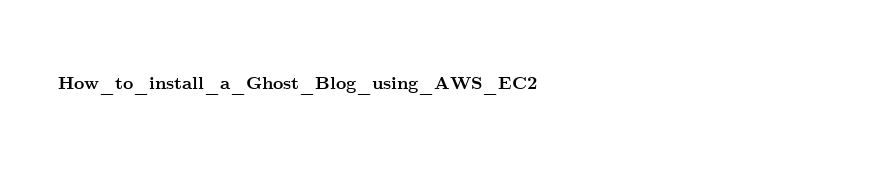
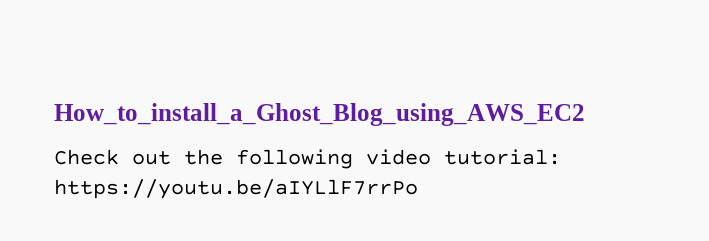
(537, 85) none -> [54,149,561,169] [54,179,418,199] // Check out the following video tutorial: https://youtu.be/aIYLlF7rrPo

